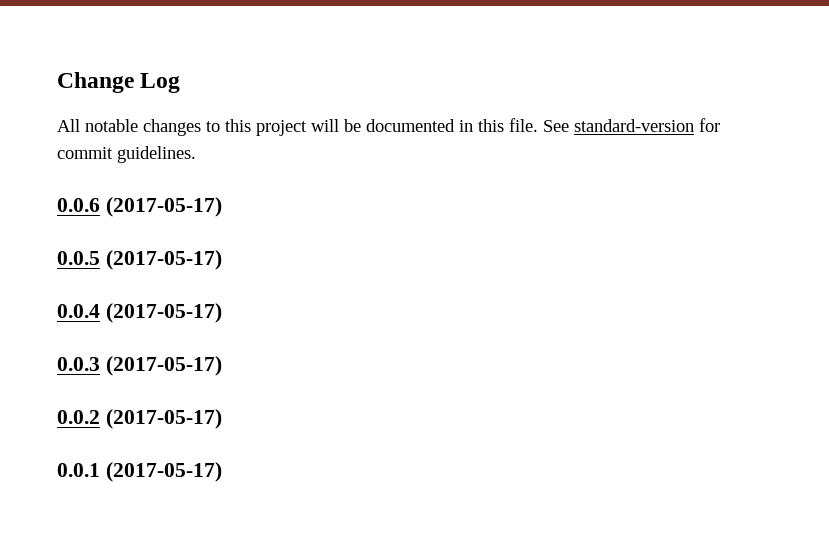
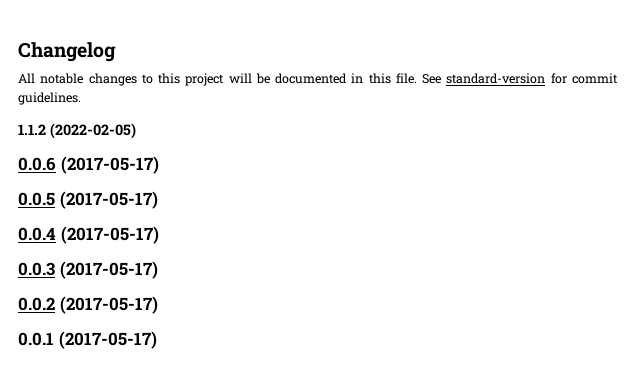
[57,72,181,93] Change Log -> [18,42,116,62] Changelog
(196, 154) none -> [18,123,136,139] // 1.1.2 (2022-02-05)

